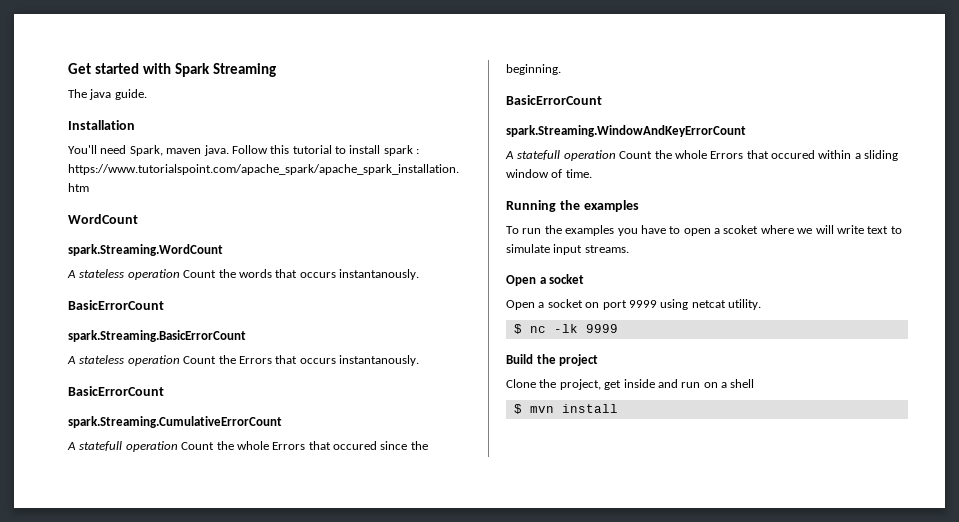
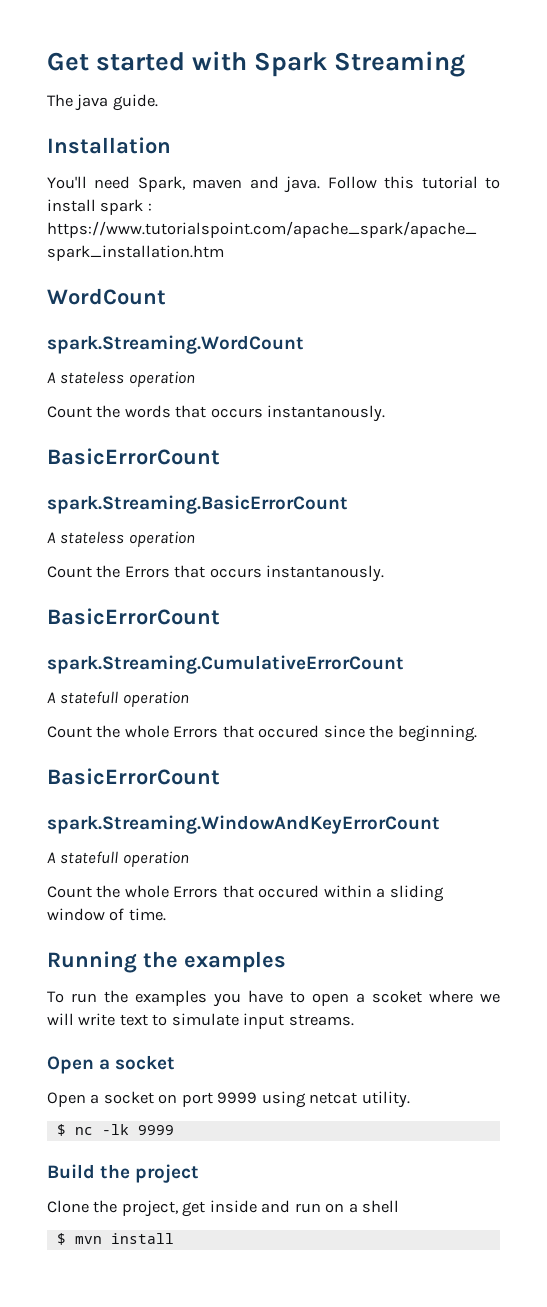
(202, 151) none -> [249,176,279,189] and
(180, 274) none -> (195, 379) //
(180, 360) none -> (195, 539) //
(178, 446) none -> (189, 699) //
(616, 155) none -> (189, 859) //

